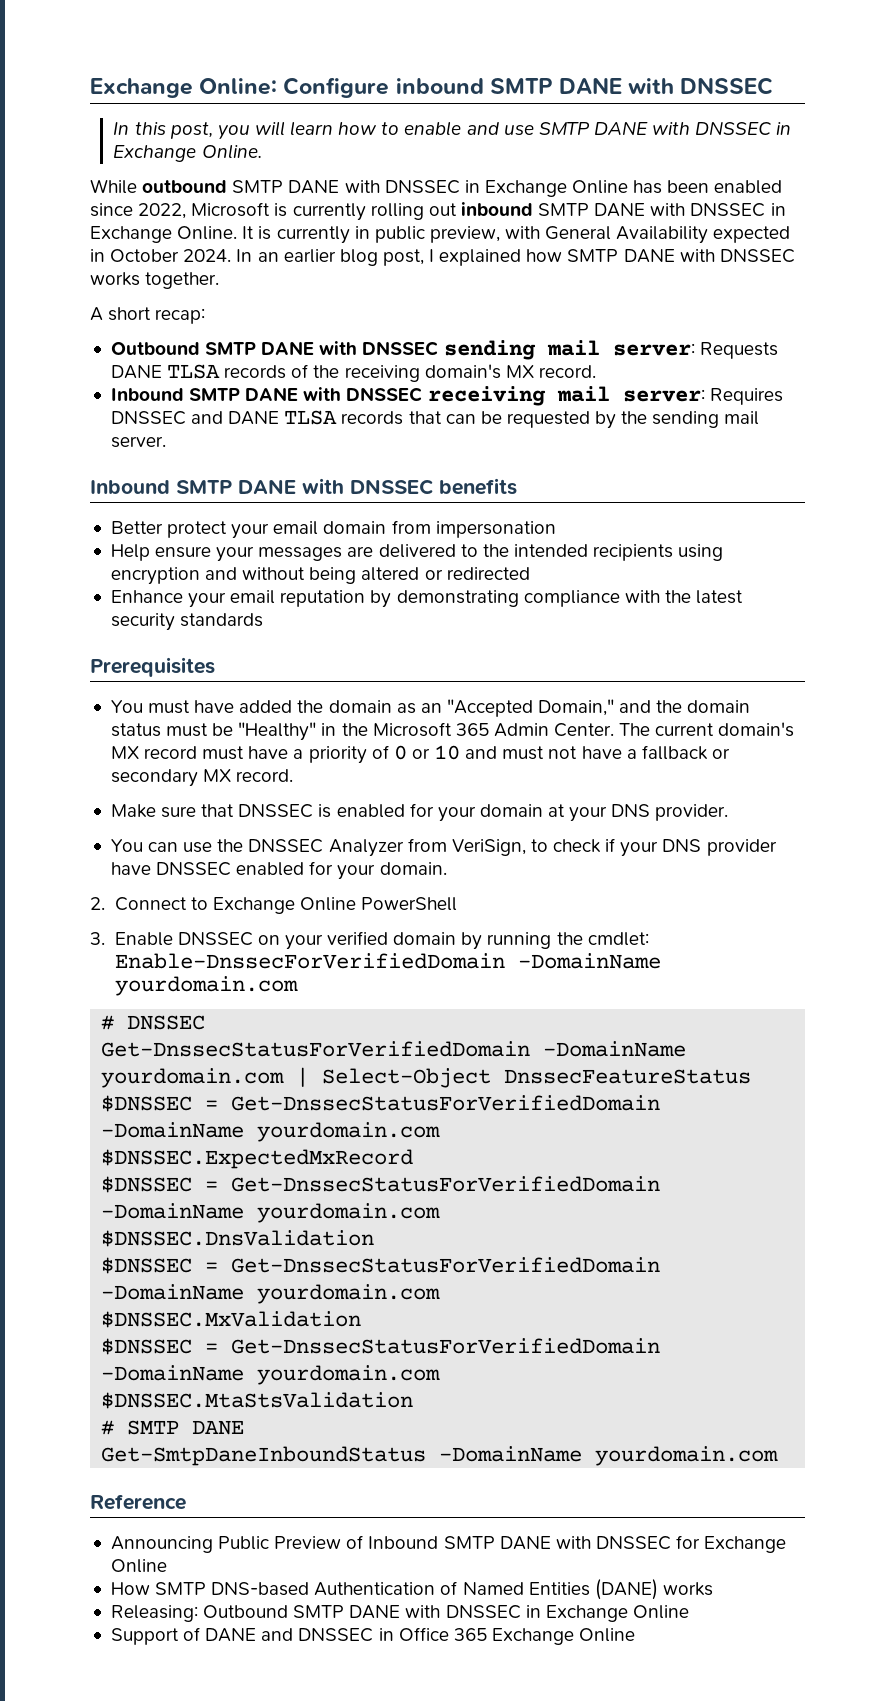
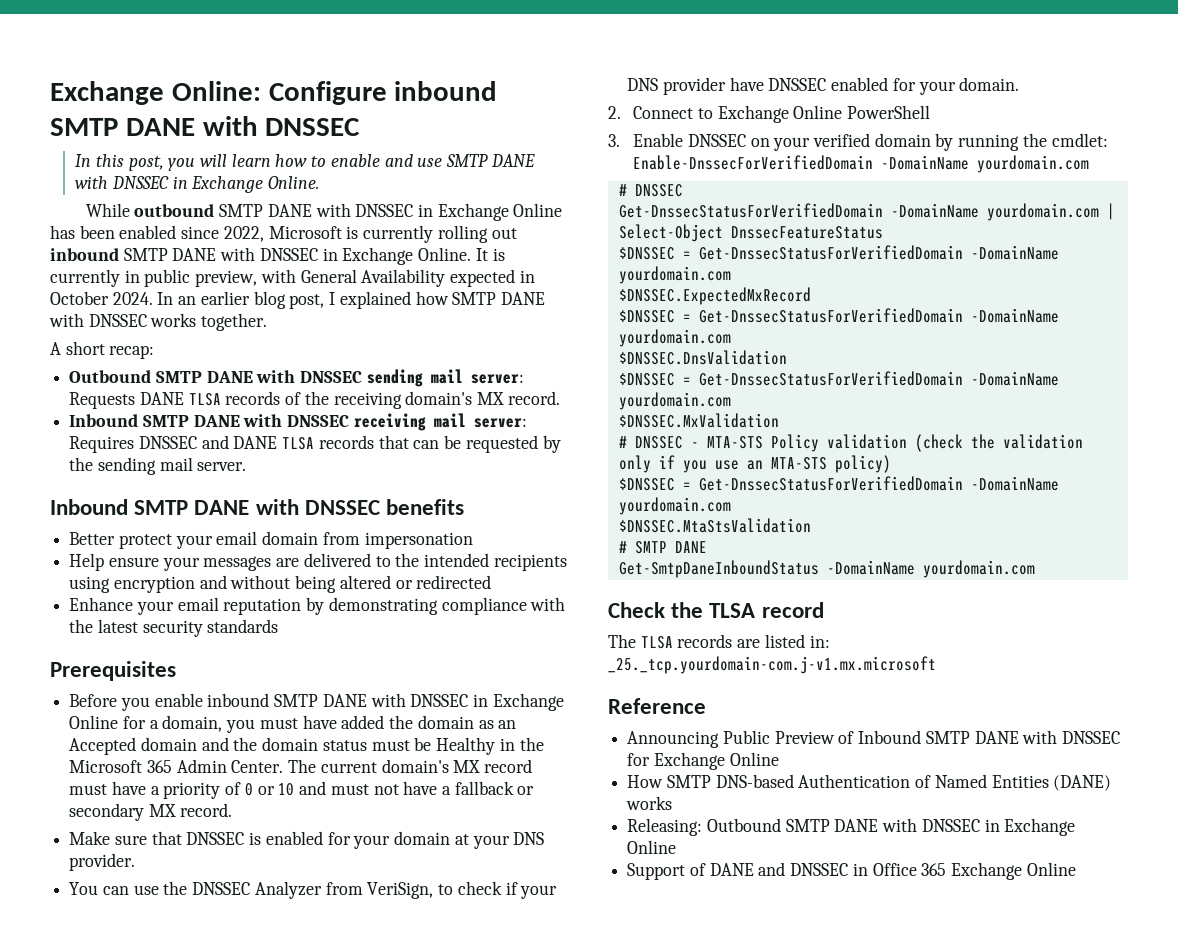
[110,700,143,713] You -> [69,693,564,711] [69,715,256,733] Before you enable inbound SMTP DANE with DNSSEC in Exchange Online for a domain, you
[446,699,615,717] "Accepted Domain," -> [69,737,197,755] Accepted domain
[238,722,317,741] "Healthy" -> [436,737,496,755] Healthy
(362, 1319) none -> [618,434,1083,452] [618,455,891,473] // # DNSSEC - MTA-STS Policy validation (check the validation only if you use an MTA-STS policy)
(779, 1456) none -> [608,602,824,618] [608,634,830,649] [608,656,936,674] // Check the TLSA record // The TLSA records are listed in: _25._tcp.yourdomain-com.j-v1.mx.microsoft

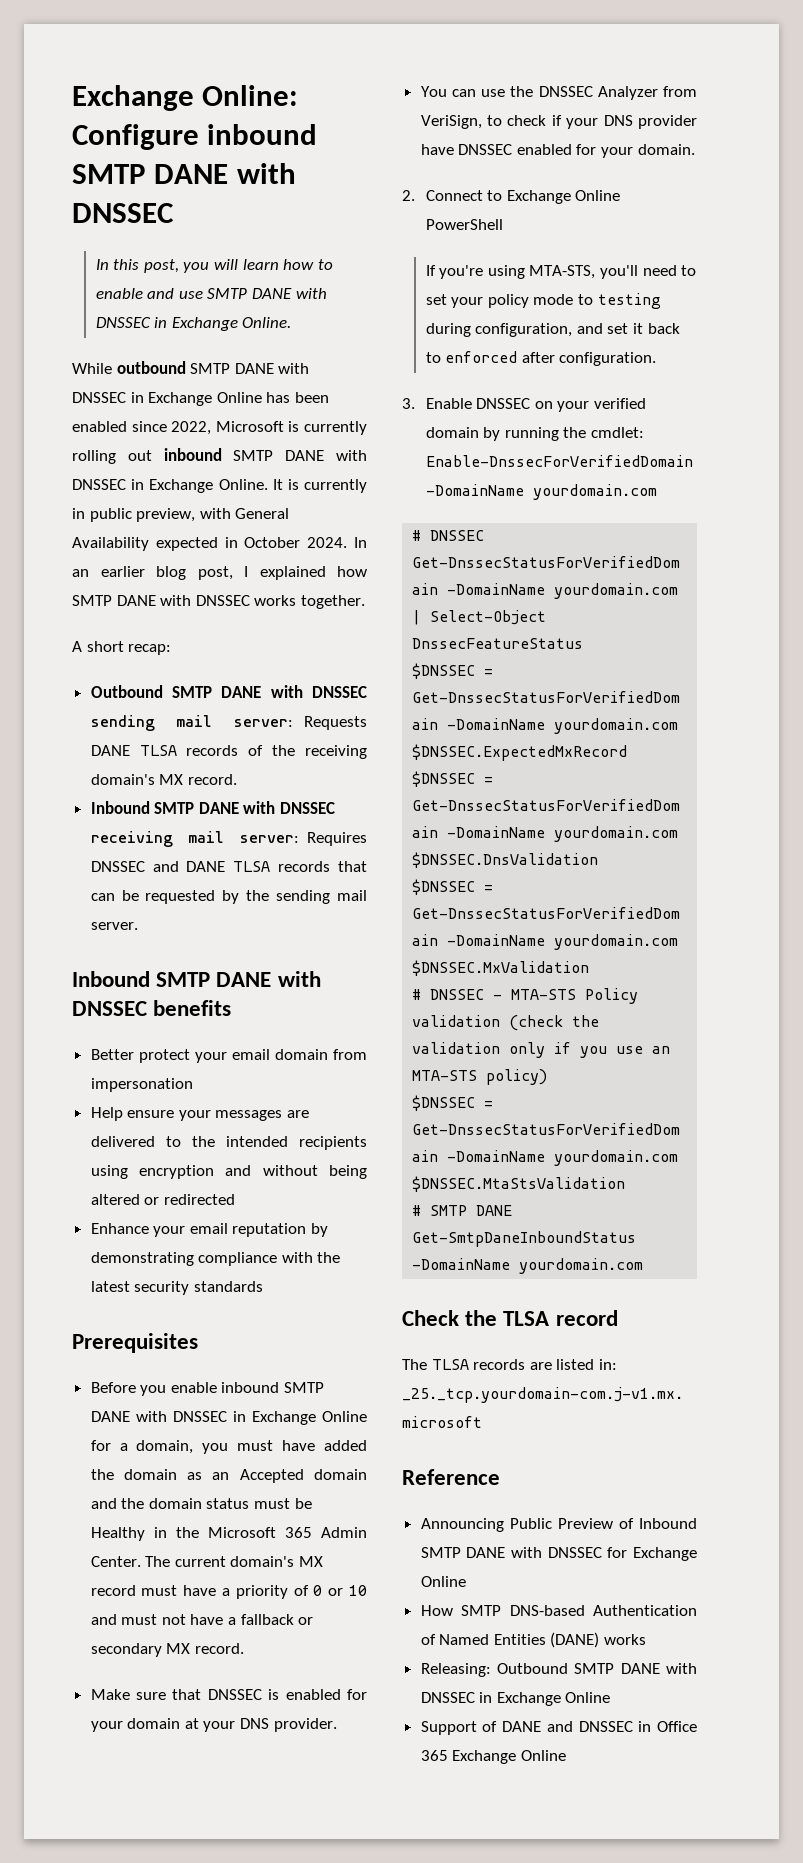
(931, 112) none -> [425,265,697,279] [425,293,661,309] [425,323,680,337] [425,351,657,366] // If you're using MTA-STS, you'll need to set your policy mode to testing during configuration, and set it back to enforced after configuration.

